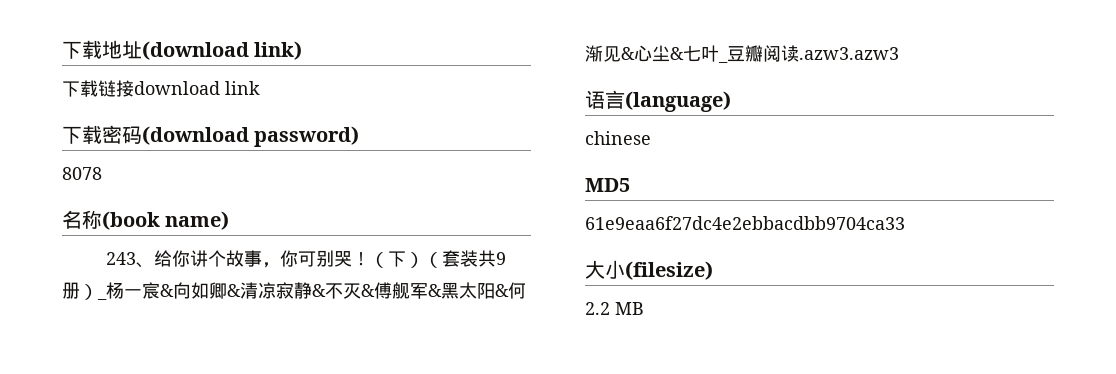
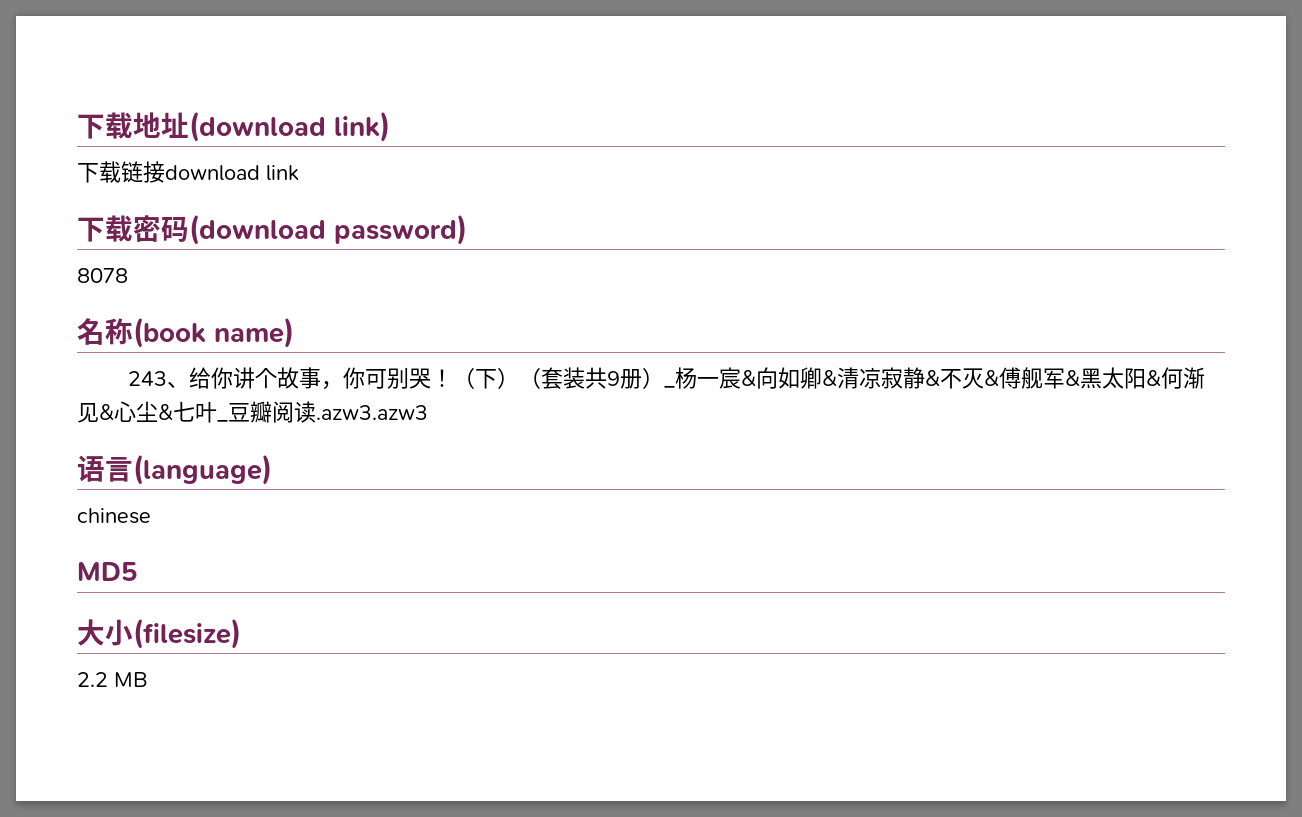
[585,216,905,230] // 61e9eaa6f27dc4e2ebbacdbb9704ca33 -> (138, 571) none

